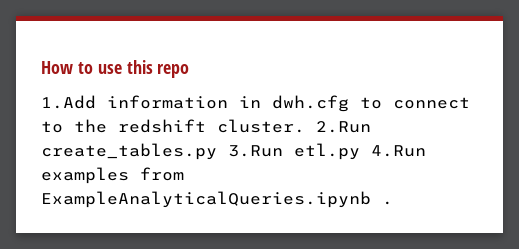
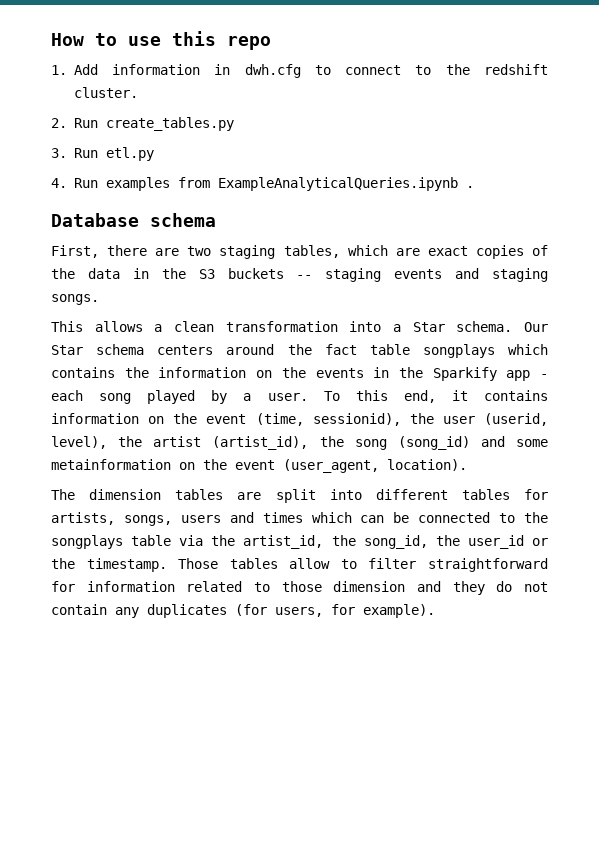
[41,95,96,109] 1.Add -> [51,64,98,75] 1. Add
[316,121,371,133] 2.Run -> [51,118,98,128] // 2. Run
[228,145,283,157] 3.Run -> [51,148,98,158] // 3. Run
[371,145,426,157] 4.Run -> [51,178,98,188] // 4. Run
(393, 203) none -> [51,213,216,227] [51,245,549,259] [51,268,548,282] [51,294,99,305] [51,321,548,332] [51,344,548,358] [51,367,548,381] [51,390,549,404] [51,413,548,426] [51,436,548,450] [51,459,467,473] [51,489,548,503] [51,512,548,526] [51,535,548,549] [51,558,548,572] [51,581,548,595] [51,604,435,618] // Database schema // First, there are two staging tables, which are exact copies of the data in the S3 buckets -- staging events and staging songs. // This allows a clean transformation into a Star schema. Our Star schema centers around the fact table songplays which contains the information on the events in the Sparkify app - each song played by a user. To this end, it contains information on the event (time, sessionid), the user (userid, level), the artist (artist_id), the song (song_id) and some metainformation on the event (user_agent, location). // The dimension tables are split into different tables for artists, songs, users and times which can be connected to the songplays table via the artist_id, the song_id, the user_id or the timestamp. Those tables allow to filter straightforward for information related to those dimension and they do not contain any duplicates (for users, for example).

